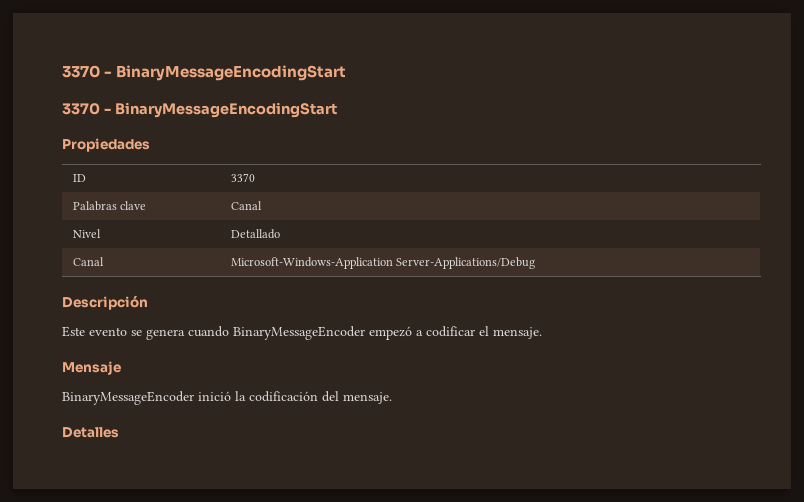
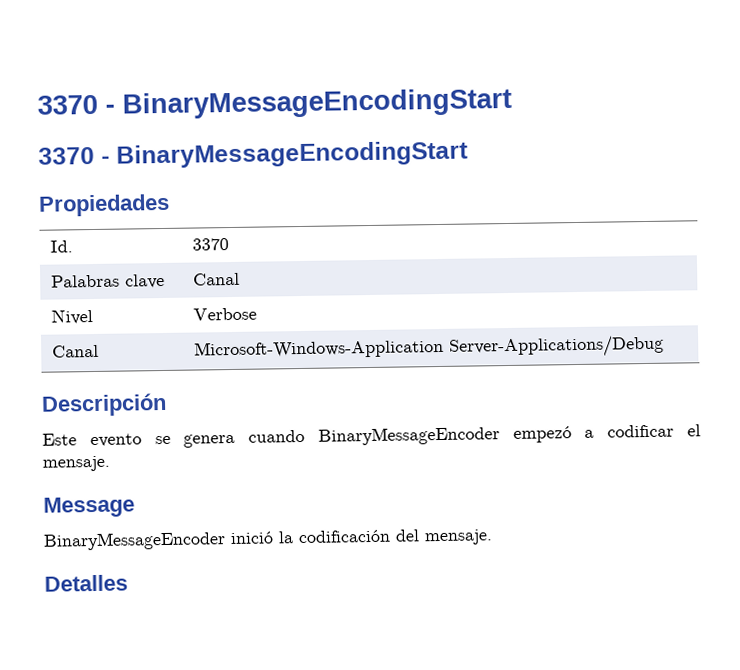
[72,174,86,182] ID -> [49,240,73,253] Id.
[230,229,280,239] Detallado -> [192,307,257,321] Verbose
[62,361,121,375] Mensaje -> [43,496,135,518] Message

